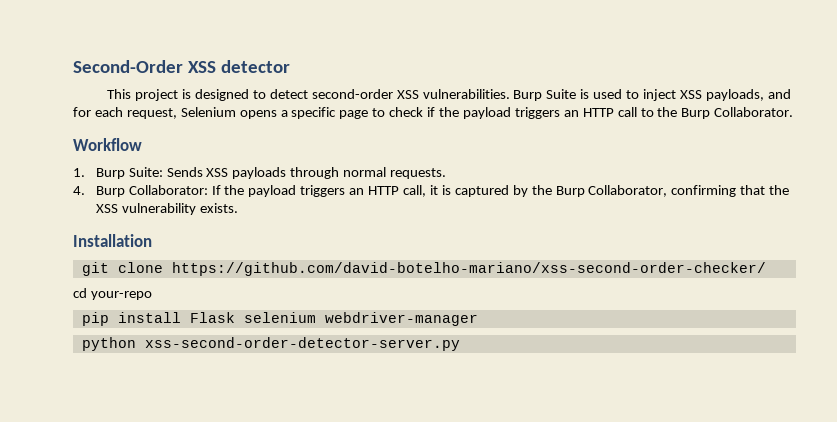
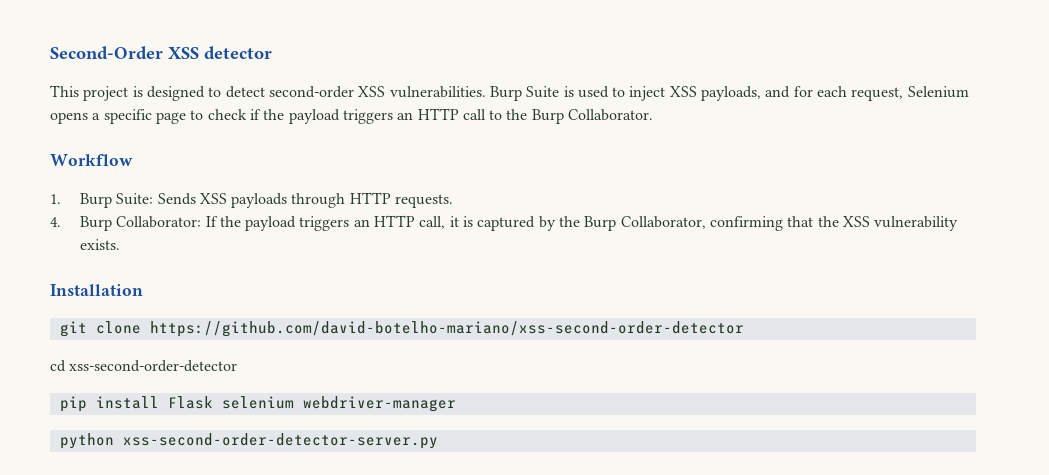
[343,167,387,177] normal -> [349,192,391,204] HTTP
[171,262,766,276] https://github.com/david-botelho-mariano/xss-second-order-checker/ -> [149,321,744,337] https://github.com/david-botelho-mariano/xss-second-order-detector
[90,291,152,300] your-repo -> [69,360,238,372] xss-second-order-detector

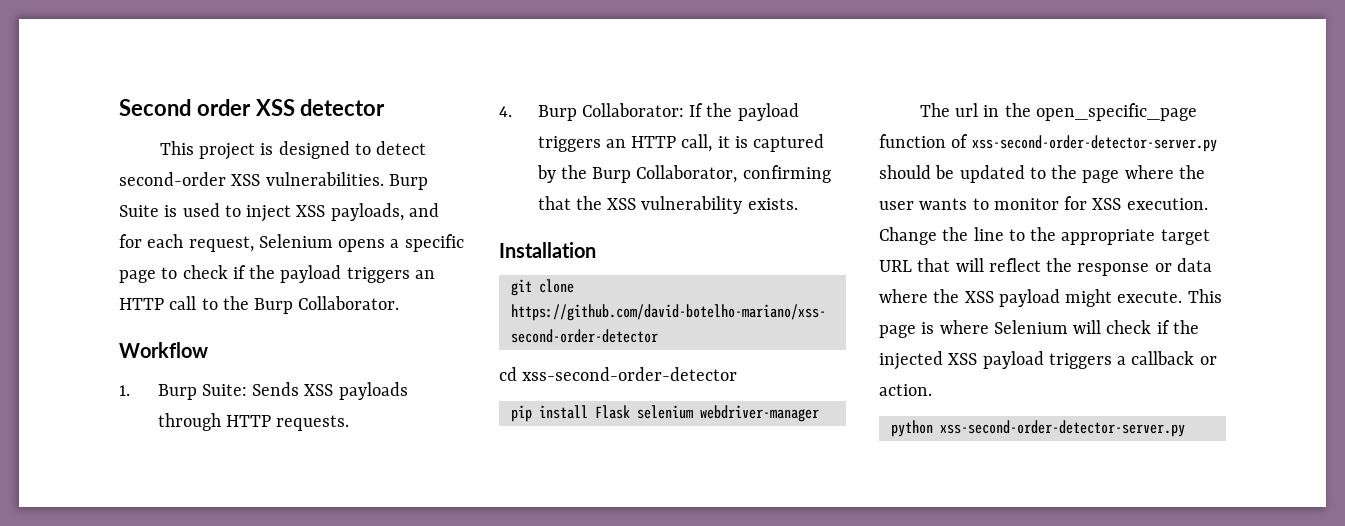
[50,46,163,60] Second-Order -> [119,99,251,116] Second order
(456, 404) none -> [919,103,1197,121] [879,134,1217,152] [879,165,1205,183] [879,196,1208,210] [879,227,1210,245] [879,258,1212,276] [879,289,1222,307] [879,320,1199,338] [879,351,1217,370] [879,384,932,396] // The url in the open_specific_page function of xss-second-order-detector-server.py should be updated to the page where the user wants to monitor for XSS execution. Change the line to the appropriate target URL that will reflect the response or data where the XSS payload might execute. This page is where Selenium will check if the injected XSS payload triggers a callback or action.

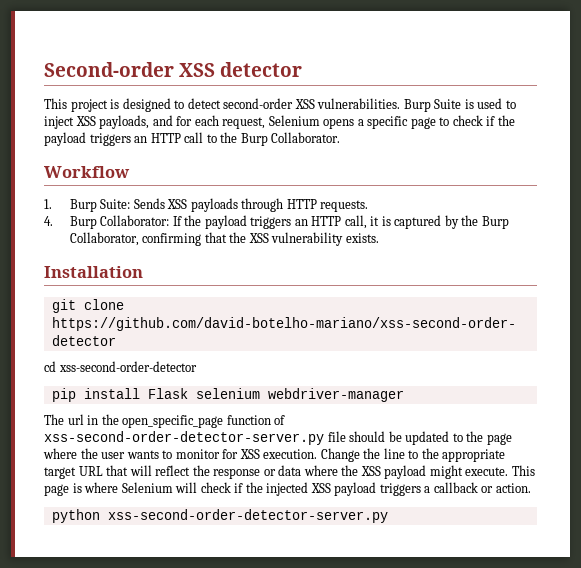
[119,99,251,116] Second order -> [44,62,174,77] Second-order
(1217, 143) none -> [327,431,346,442] file

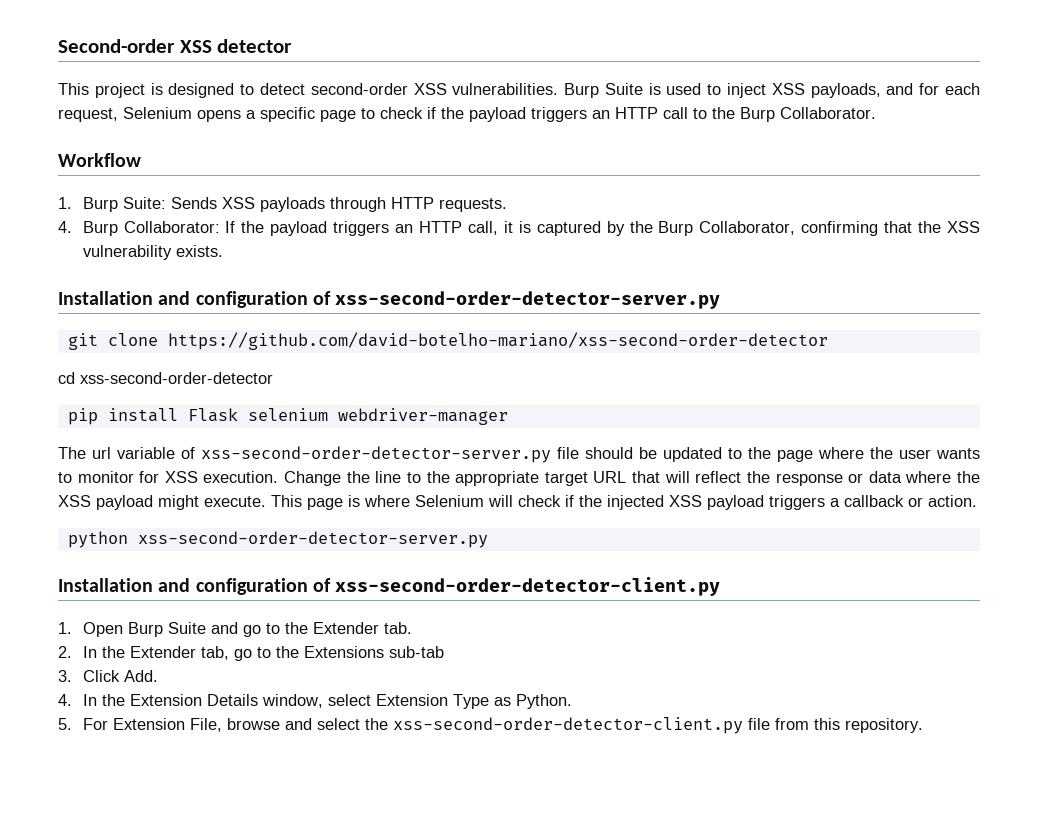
(143, 272) none -> [158,291,721,309] and configuration of xss-second-order-detector-server.py
[87,414,271,428] in the open_specific_page function -> [117,447,175,459] variable
(388, 516) none -> [58,577,721,596] [58,622,412,637] [58,646,444,661] [58,670,158,682] [58,694,572,709] [58,717,923,734] // Installation and configuration of xss-second-order-detector-client.py // 1. Open Burp Suite and go to the Extender tab. // 2. In the Extender tab, go to the Extensions sub-tab // 3. Click Add. // 4. In the Extension Details window, select Extension Type as Python. // 5. For Extension File, browse and select the xss-second-order-detector-client.py file from this repository.

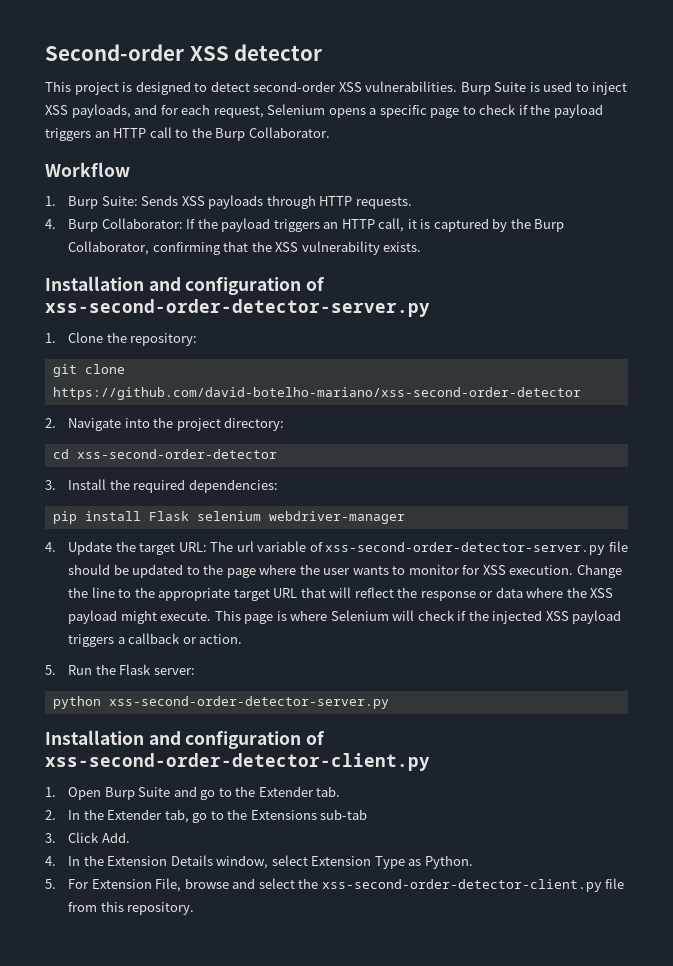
(721, 300) none -> [45,332,198,346] // 1. Clone the repository:
[58,372,273,384] cd xss-second-order-detector -> [45,417,285,431] [52,449,277,459] [45,479,278,493] 2. Navigate into the project directory: // cd xss-second-order-detector // 3. Install the required dependencies:
(508, 416) none -> [45,541,207,555] 4. Update the target URL:
(977, 501) none -> [45,664,195,675] // 5. Run the Flask server:

